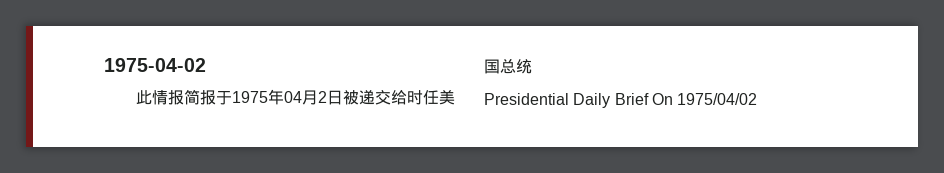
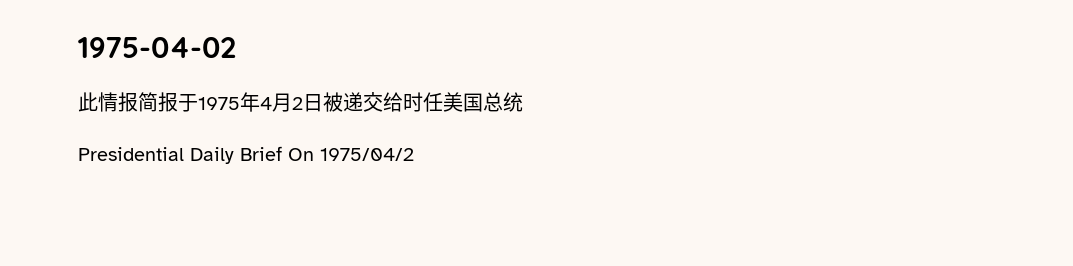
[284,91,303,103] 04 -> [260,97,272,110] 4
[677,93,758,105] 1975/04/02 -> [320,148,414,161] 1975/04/2

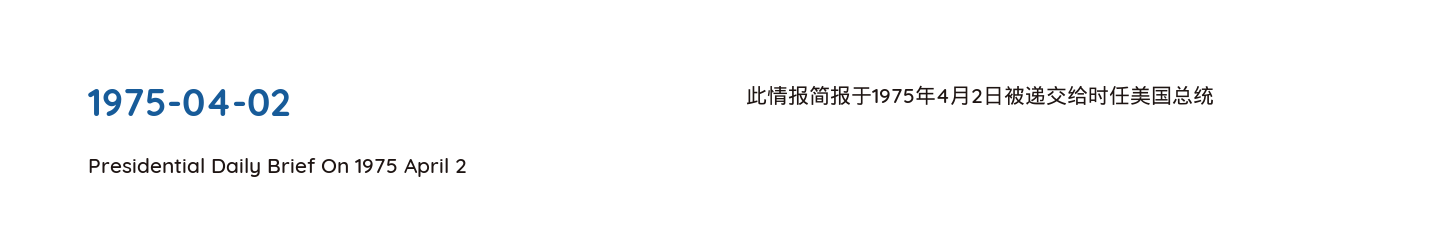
(236, 47) none -> [88,158,467,177] // Presidential Daily Brief On 1975 April 2
[78,146,414,164] // Presidential Daily Brief On 1975/04/2 -> (1214, 95) none

